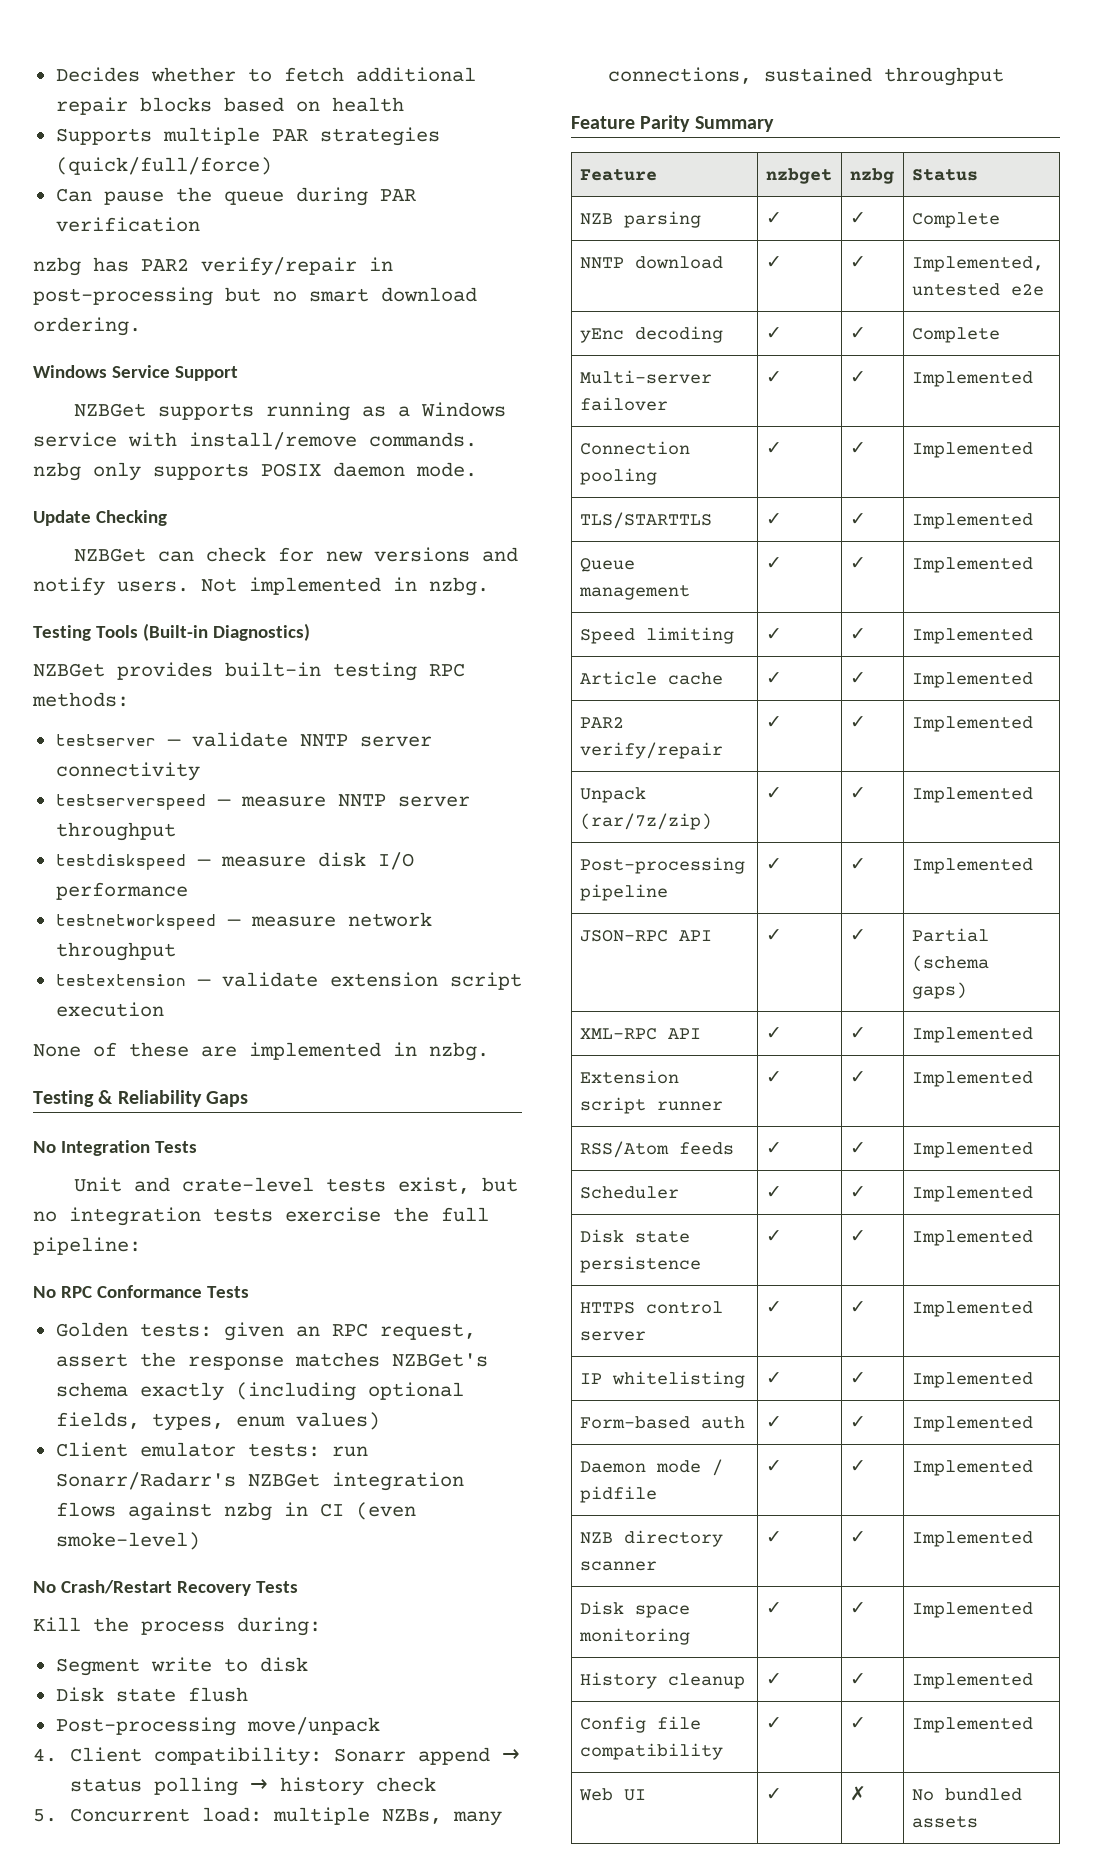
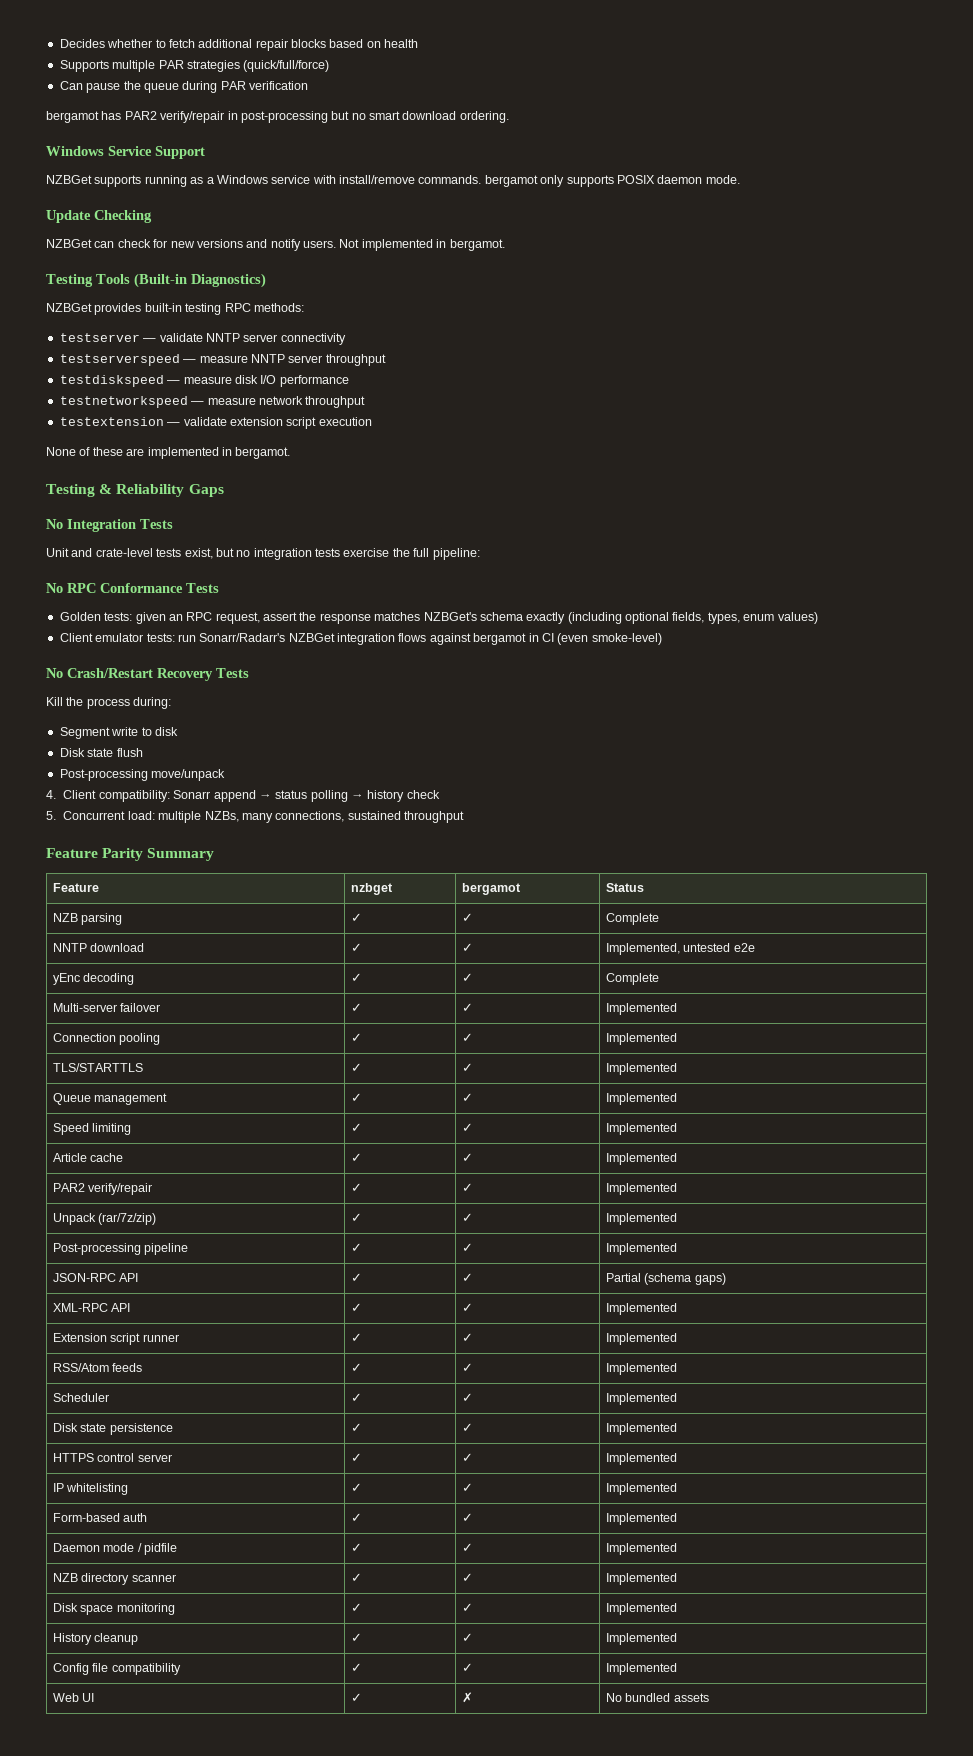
[33,257,81,276] nzbg -> [46,111,99,123] bergamot
[33,462,81,481] nzbg -> [484,175,538,187] bergamot
[429,577,489,596] nzbg. -> [449,239,505,251] bergamot.
[429,1042,489,1061] nzbg. -> [235,447,291,459] bergamot.
[223,1502,272,1521] nzbg -> [473,633,527,645] bergamot
[849,168,894,184] nzbg -> [462,883,522,895] bergamot

